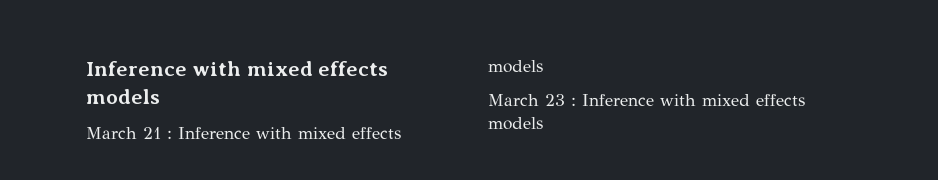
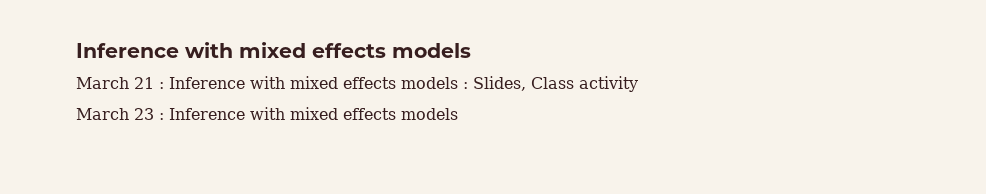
(543, 66) none -> [463,76,638,92] : Slides, Class activity

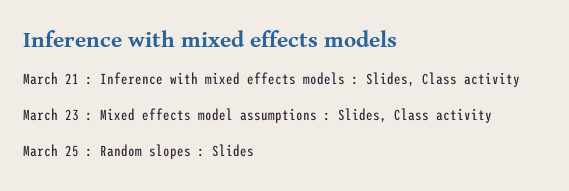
[169,107,458,120] Inference with mixed effects models -> [100,108,492,123] [23,144,254,159] Mixed effects model assumptions : Slides, Class activity // March 25 : Random slopes : Slides

